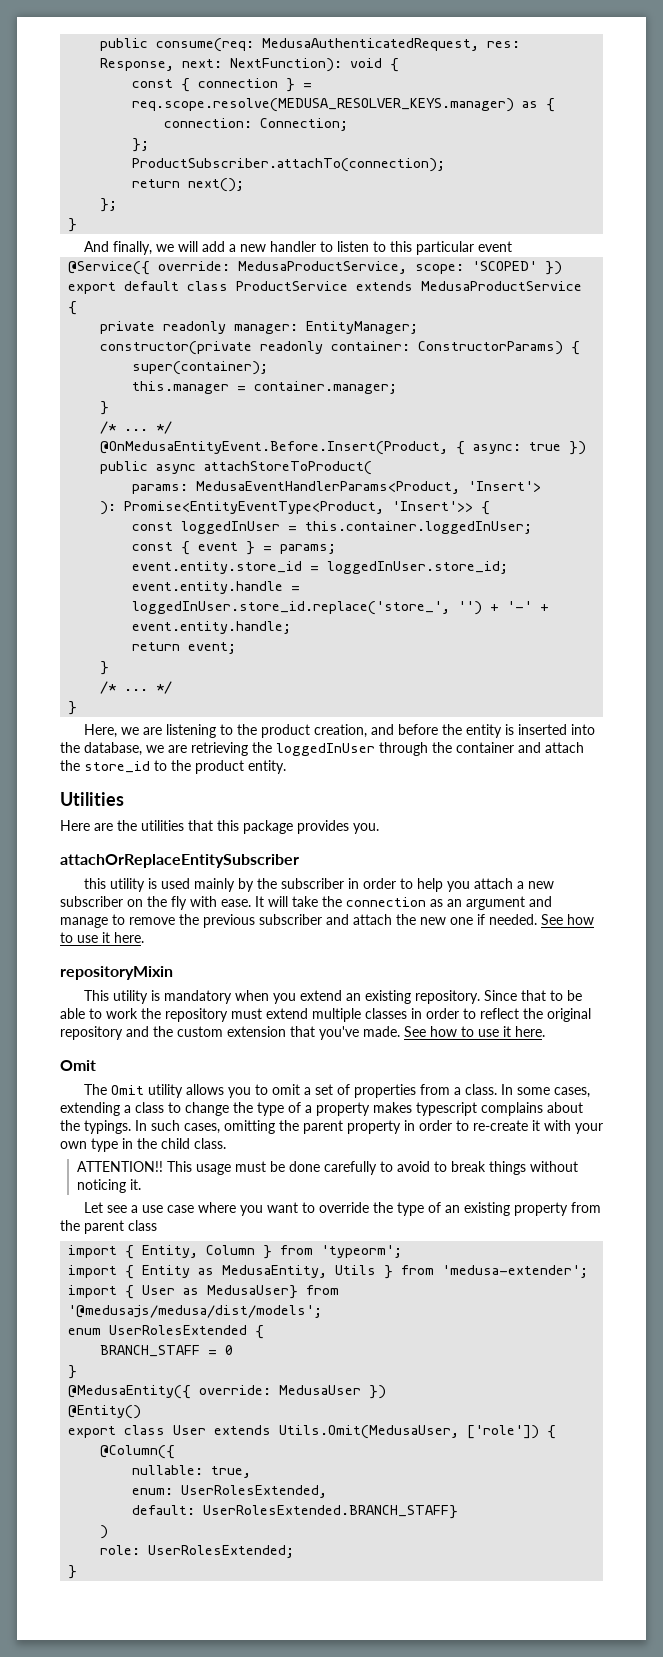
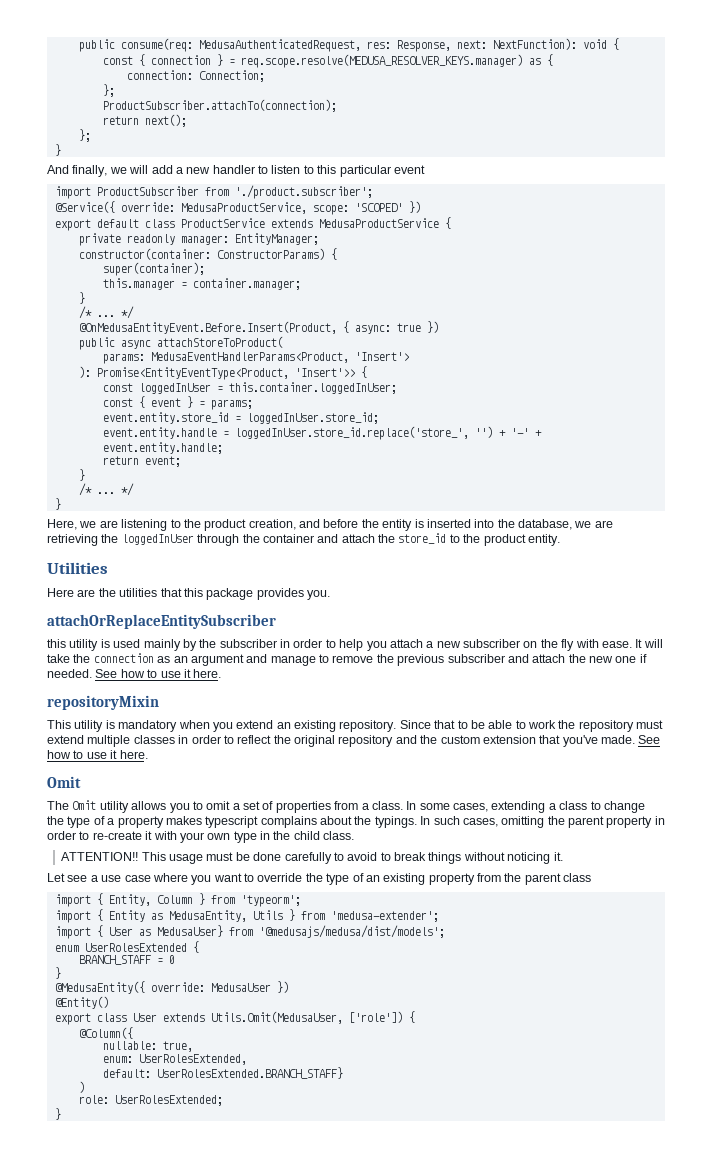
(512, 246) none -> [54,185,373,199] // import ProductSubscriber from './product.subscriber';
[100,341,411,355] constructor(private readonly container: -> [78,248,211,260] constructor(container:

